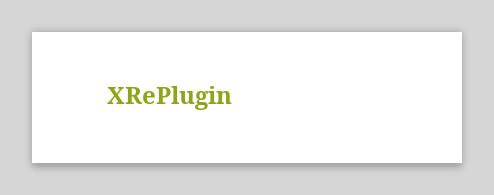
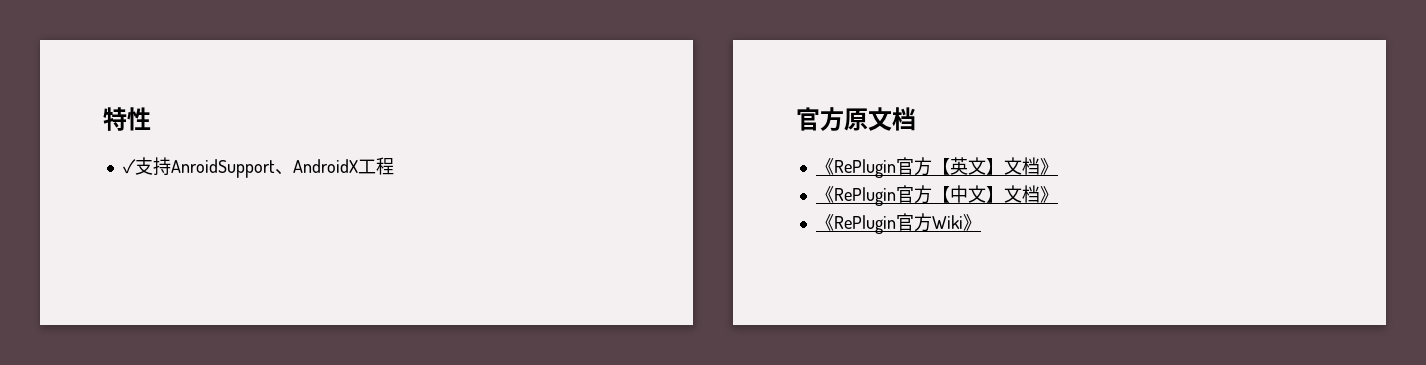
[107,86,232,110] XRePlugin -> [103,107,151,131] [122,157,394,178] [796,107,916,131] [815,157,1058,178] [815,185,1058,206] [815,213,981,234] 特性 // ✓支持AnroidSupport、AndroidX工程 // 官方原文档 // 《RePlugin官方【英文】文档》 // 《RePlugin官方【中文】文档》 // 《RePlugin官方Wiki》

